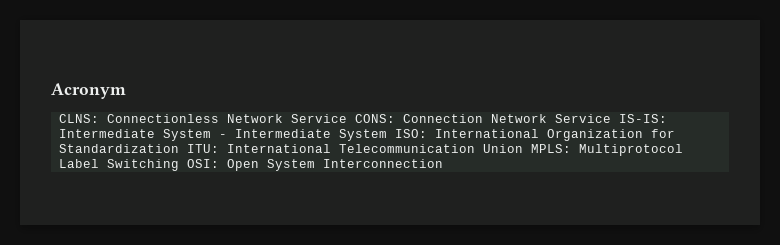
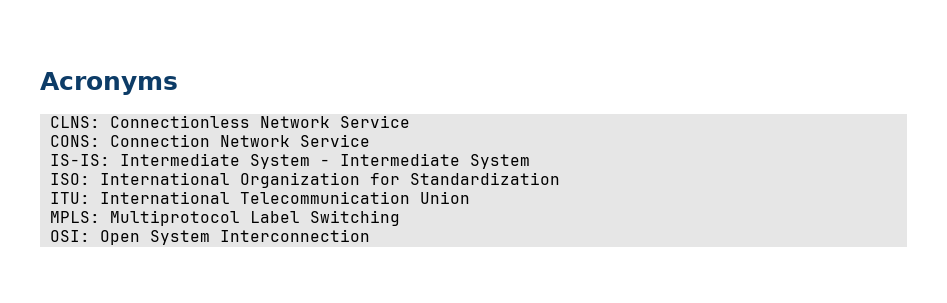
[51,83,126,99] Acronym -> [40,72,178,95] Acronyms
(347, 118) none -> (410, 121) //
(611, 118) none -> (370, 140) //
(387, 135) none -> (530, 161) //
(179, 148) none -> (560, 178) //
(523, 148) none -> (470, 197) //
(179, 165) none -> (400, 218) //

